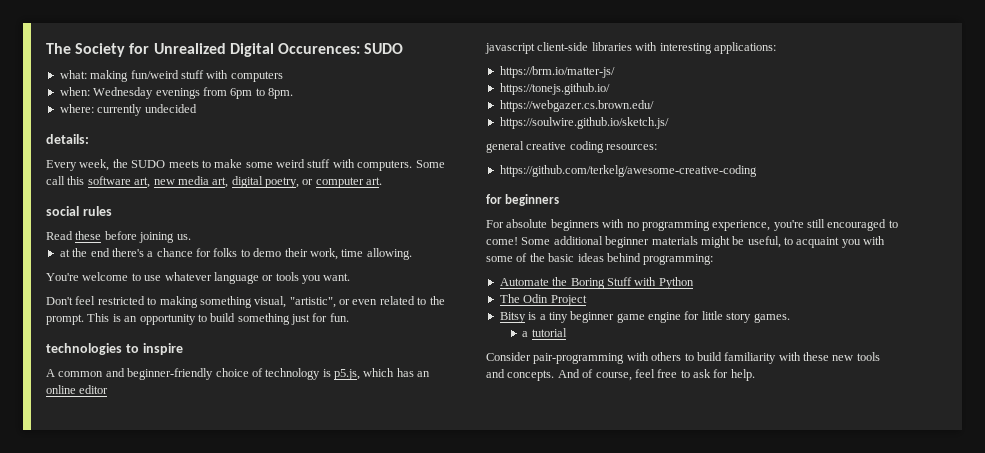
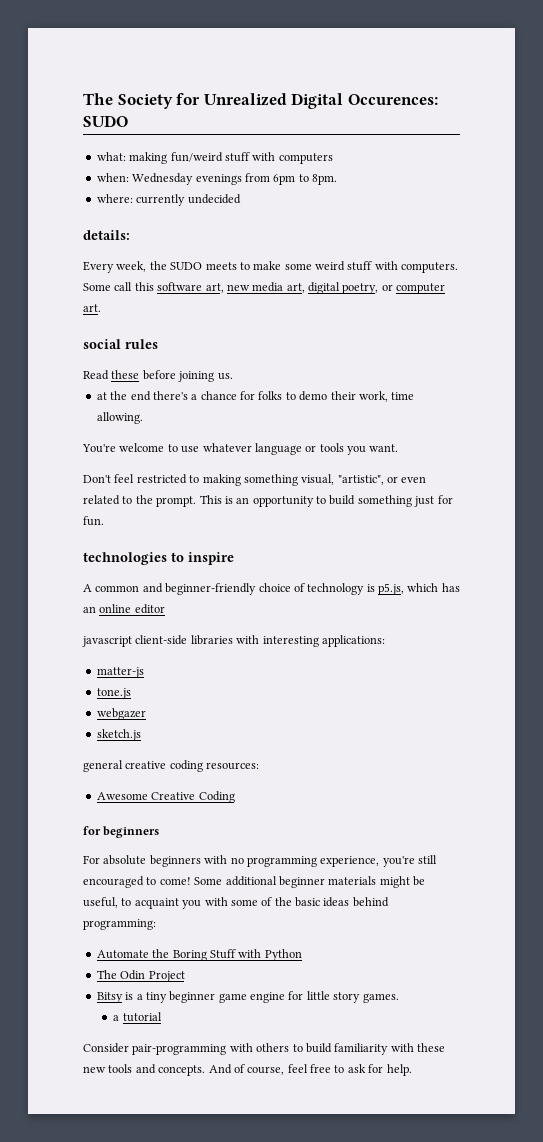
[499,66,615,78] [499,83,610,95] [499,100,654,112] [499,117,669,129] https://brm.io/matter-js/ // https://tonejs.github.io/ // https://webgazer.cs.brown.edu/ // https://soulwire.github.io/sketch.js/ -> [96,667,144,678] [96,688,131,699] [96,708,146,720] [96,729,141,741] matter-js // tone.js // webgazer // sketch.js
[499,165,757,177] https://github.com/terkelg/awesome-creative-coding -> [96,791,235,803] Awesome Creative Coding

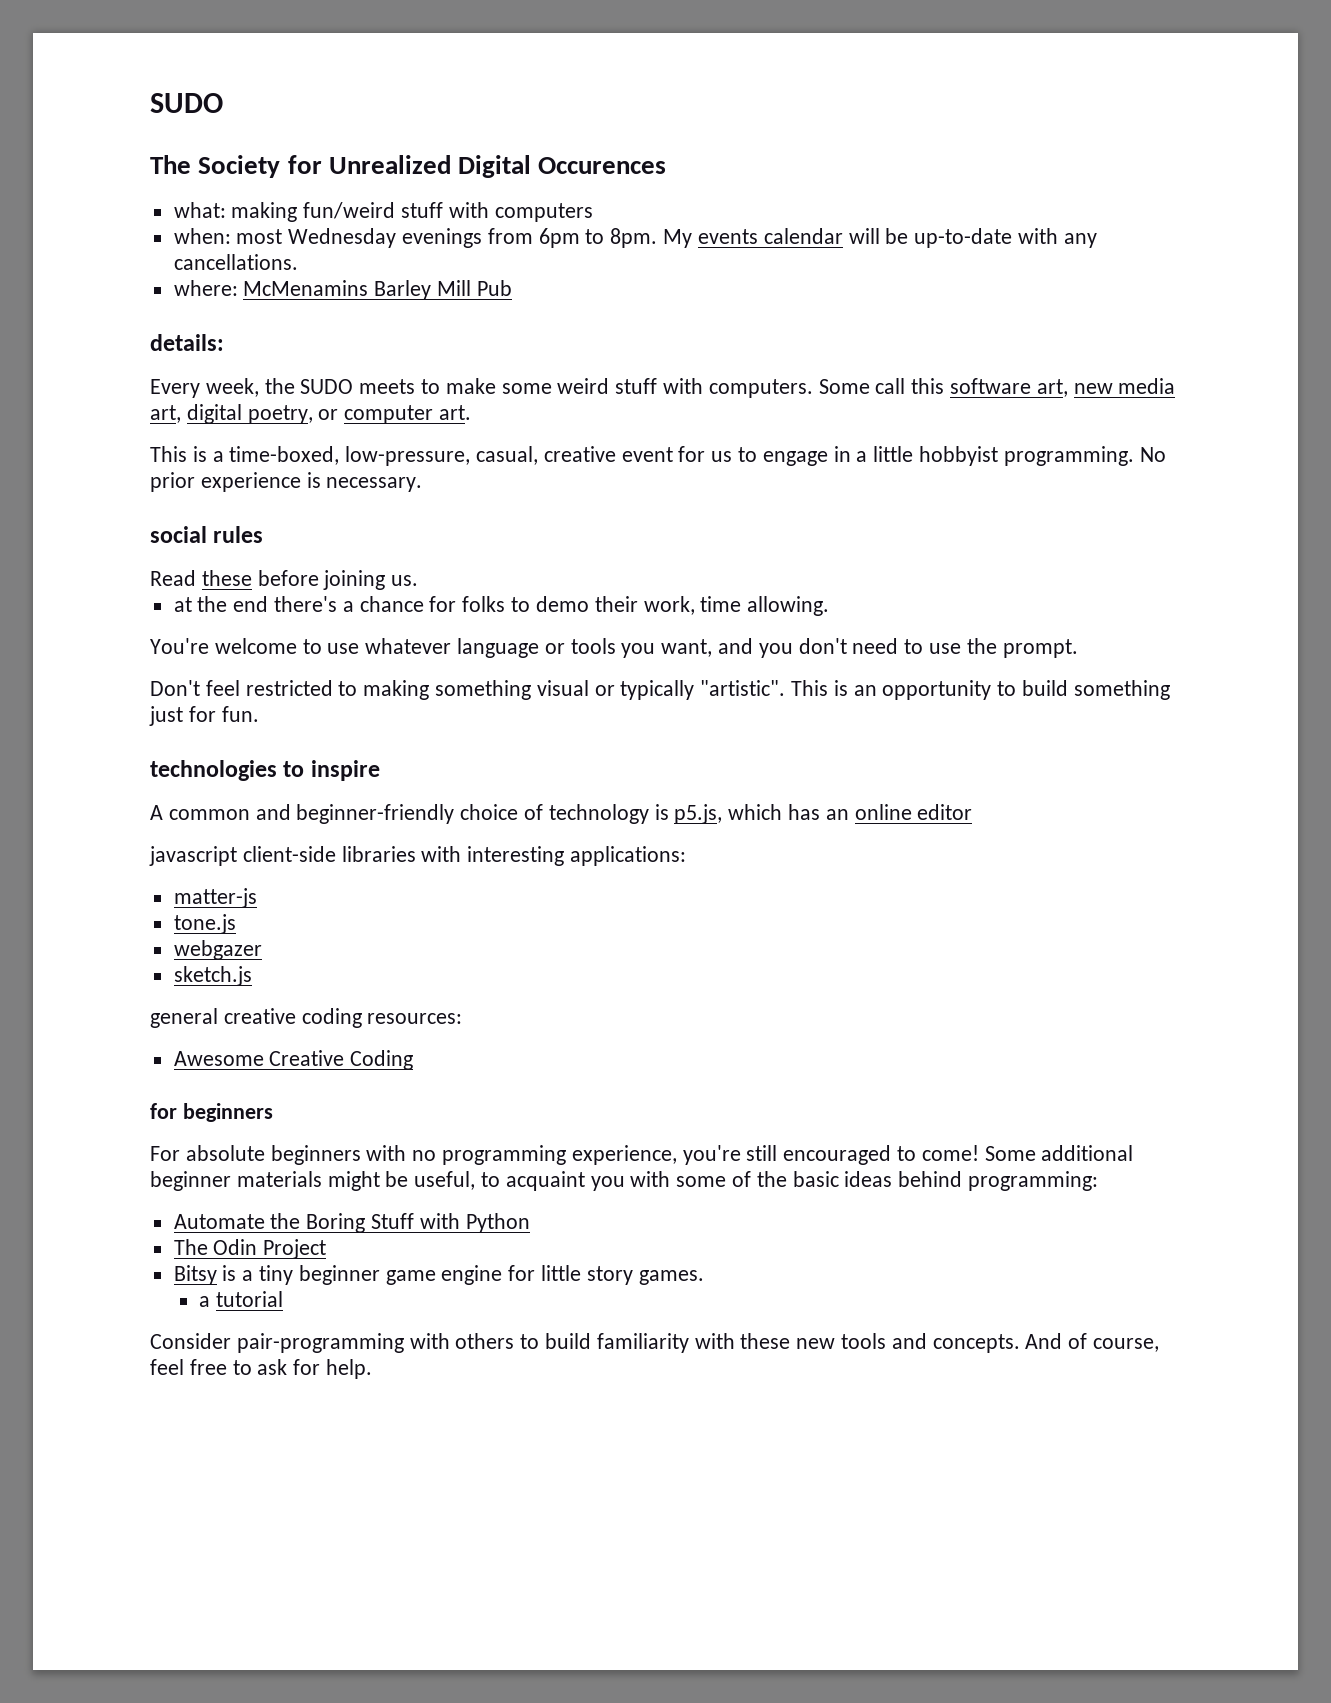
(83, 99) none -> [150,93,223,113] SUDO //
[347,94,438,105] [83,115,128,127] Occurences: SUDO -> [538,157,667,174] Occurences
(129, 177) none -> [236,229,283,244] most
[96,194,241,206] // where: currently undecided -> [663,228,1097,248] [173,254,298,270] [173,280,512,300] My events calendar will be up-to-date with any cancellations. // where: McMenamins Barley Mill Pub
(101, 308) none -> [150,446,1166,466] [150,472,423,492] // This is a time-boxed, low-pressure, casual, creative event for us to engage in a little hobbyist programming. No prior experience is necessary.
[369,444,399,452] want. -> [661,638,1078,658] want, and you don't need to use the prompt.
[301,474,427,485] [83,495,197,507] visual, "artistic", or even related to the prompt. -> [536,680,786,700] visual or typically "artistic".

